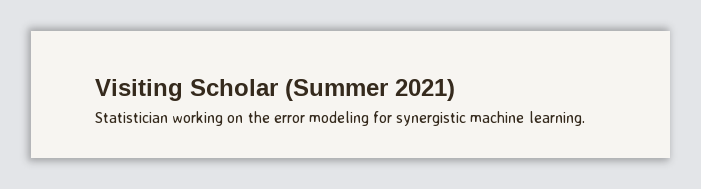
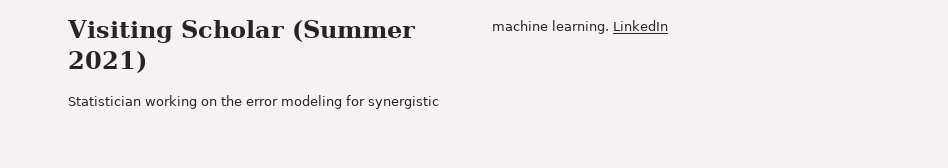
(585, 118) none -> [613,20,668,31] LinkedIn

